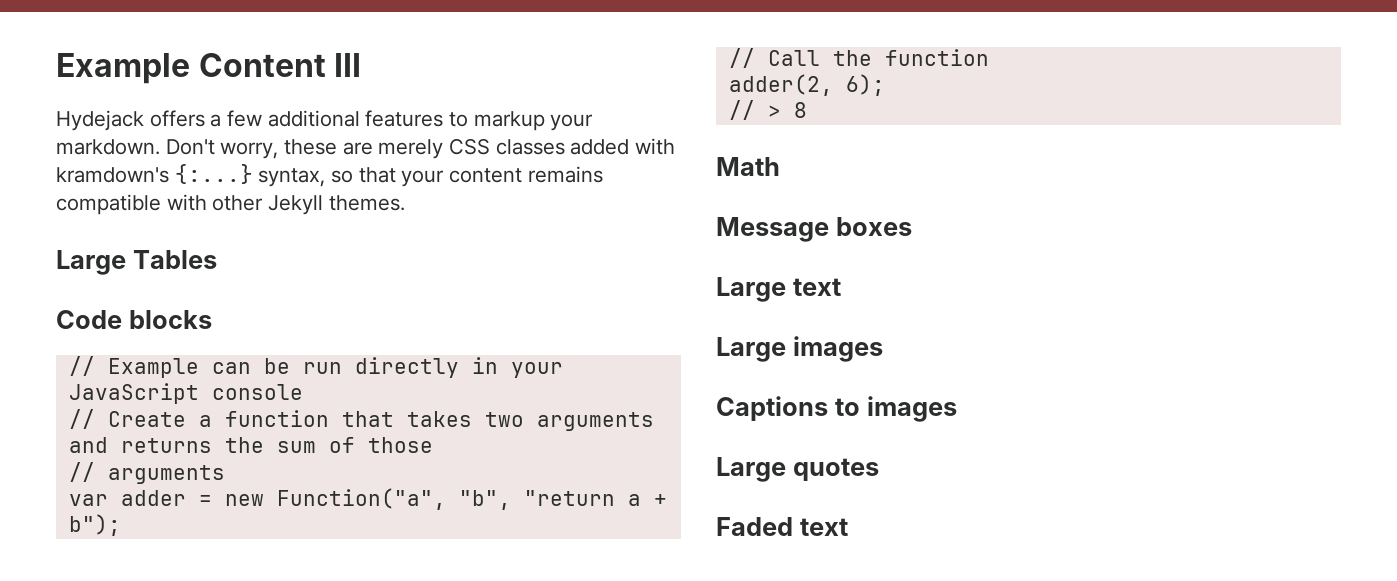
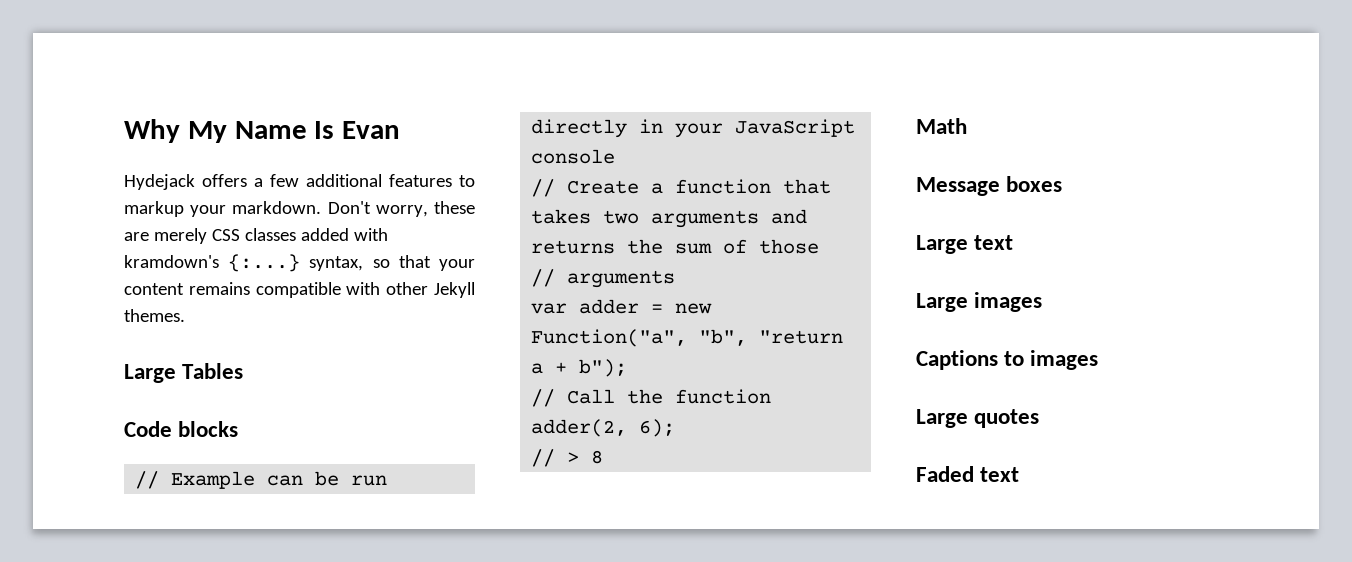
[56,53,362,84] Example Content III -> [124,119,401,143] Why My Name Is Evan

